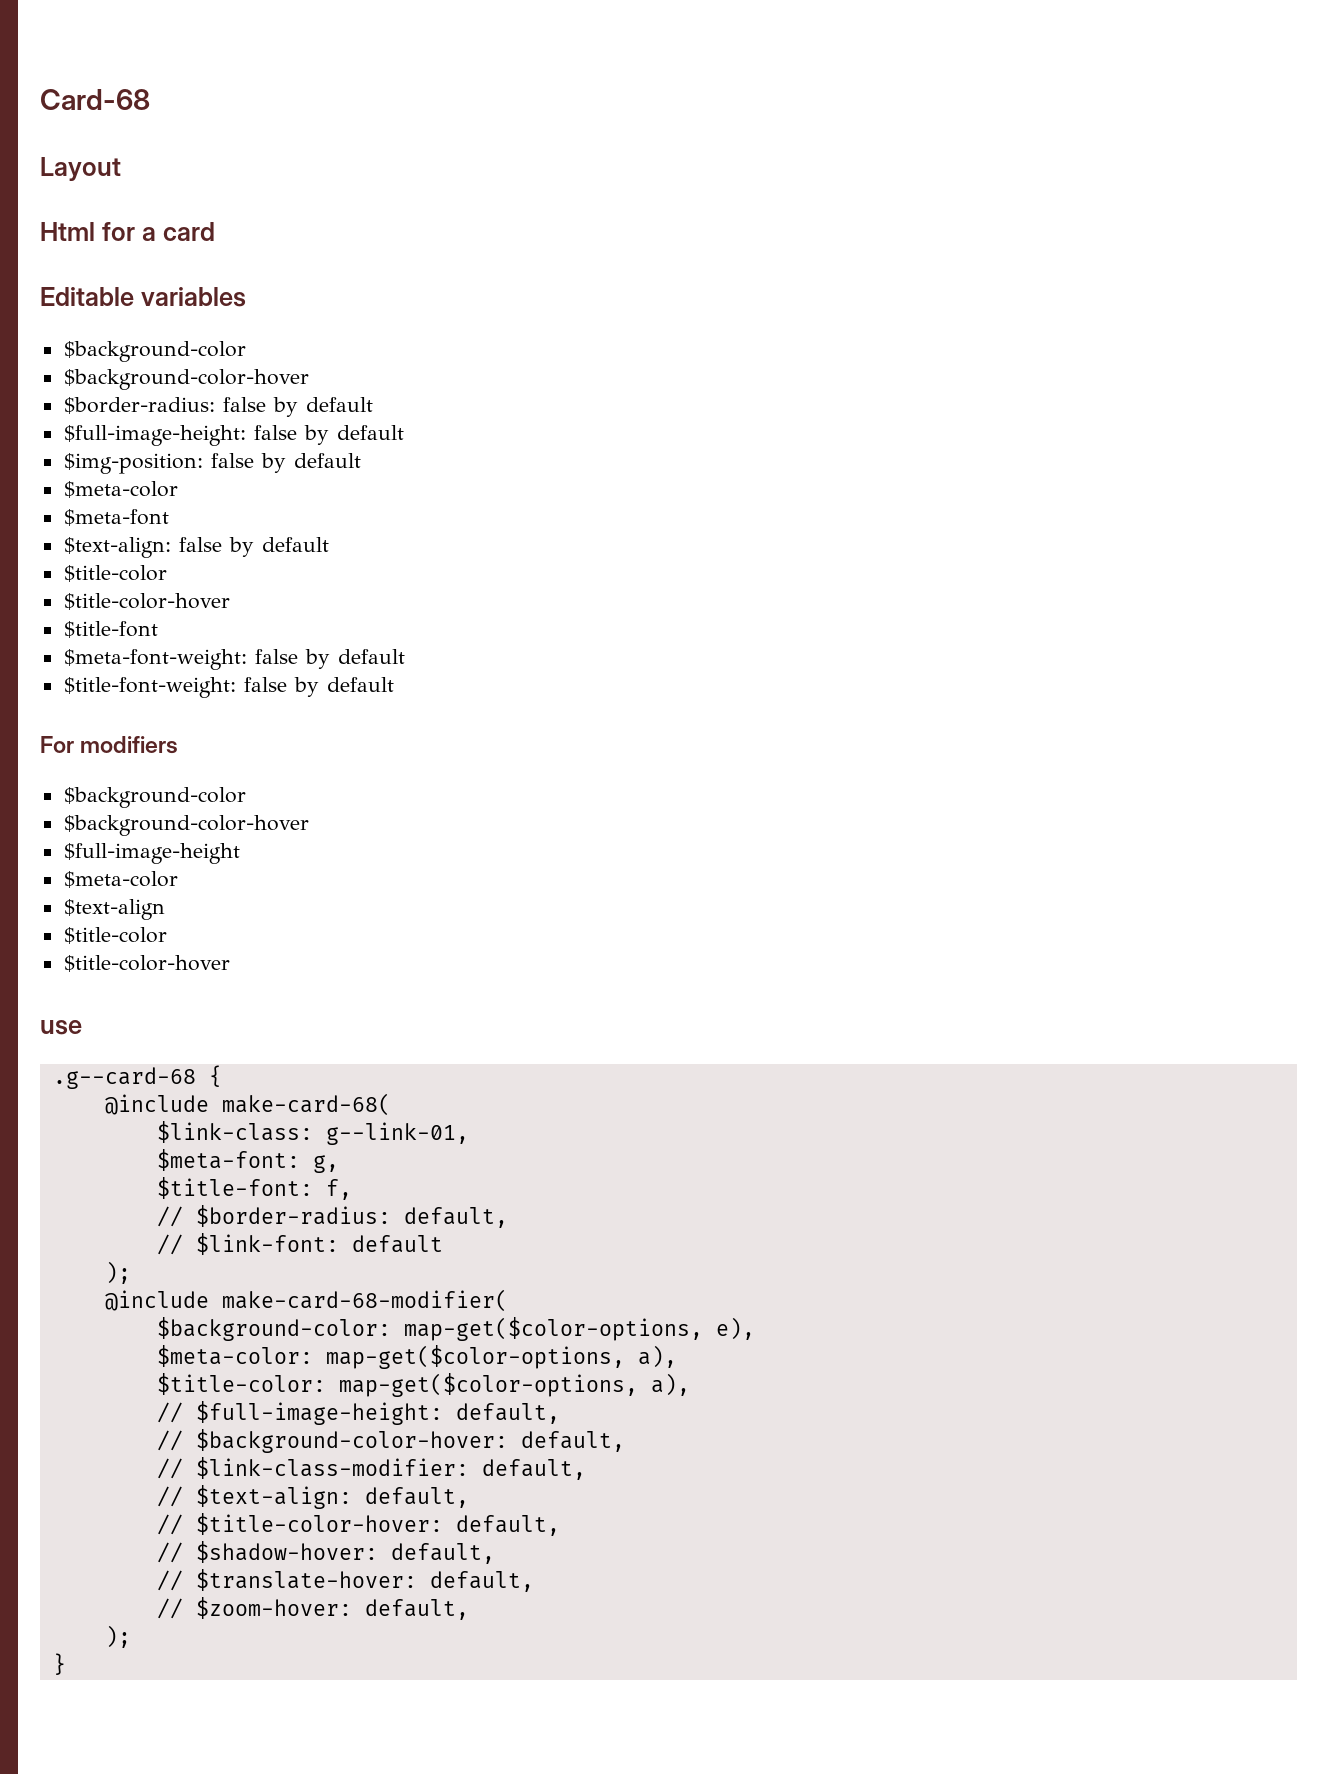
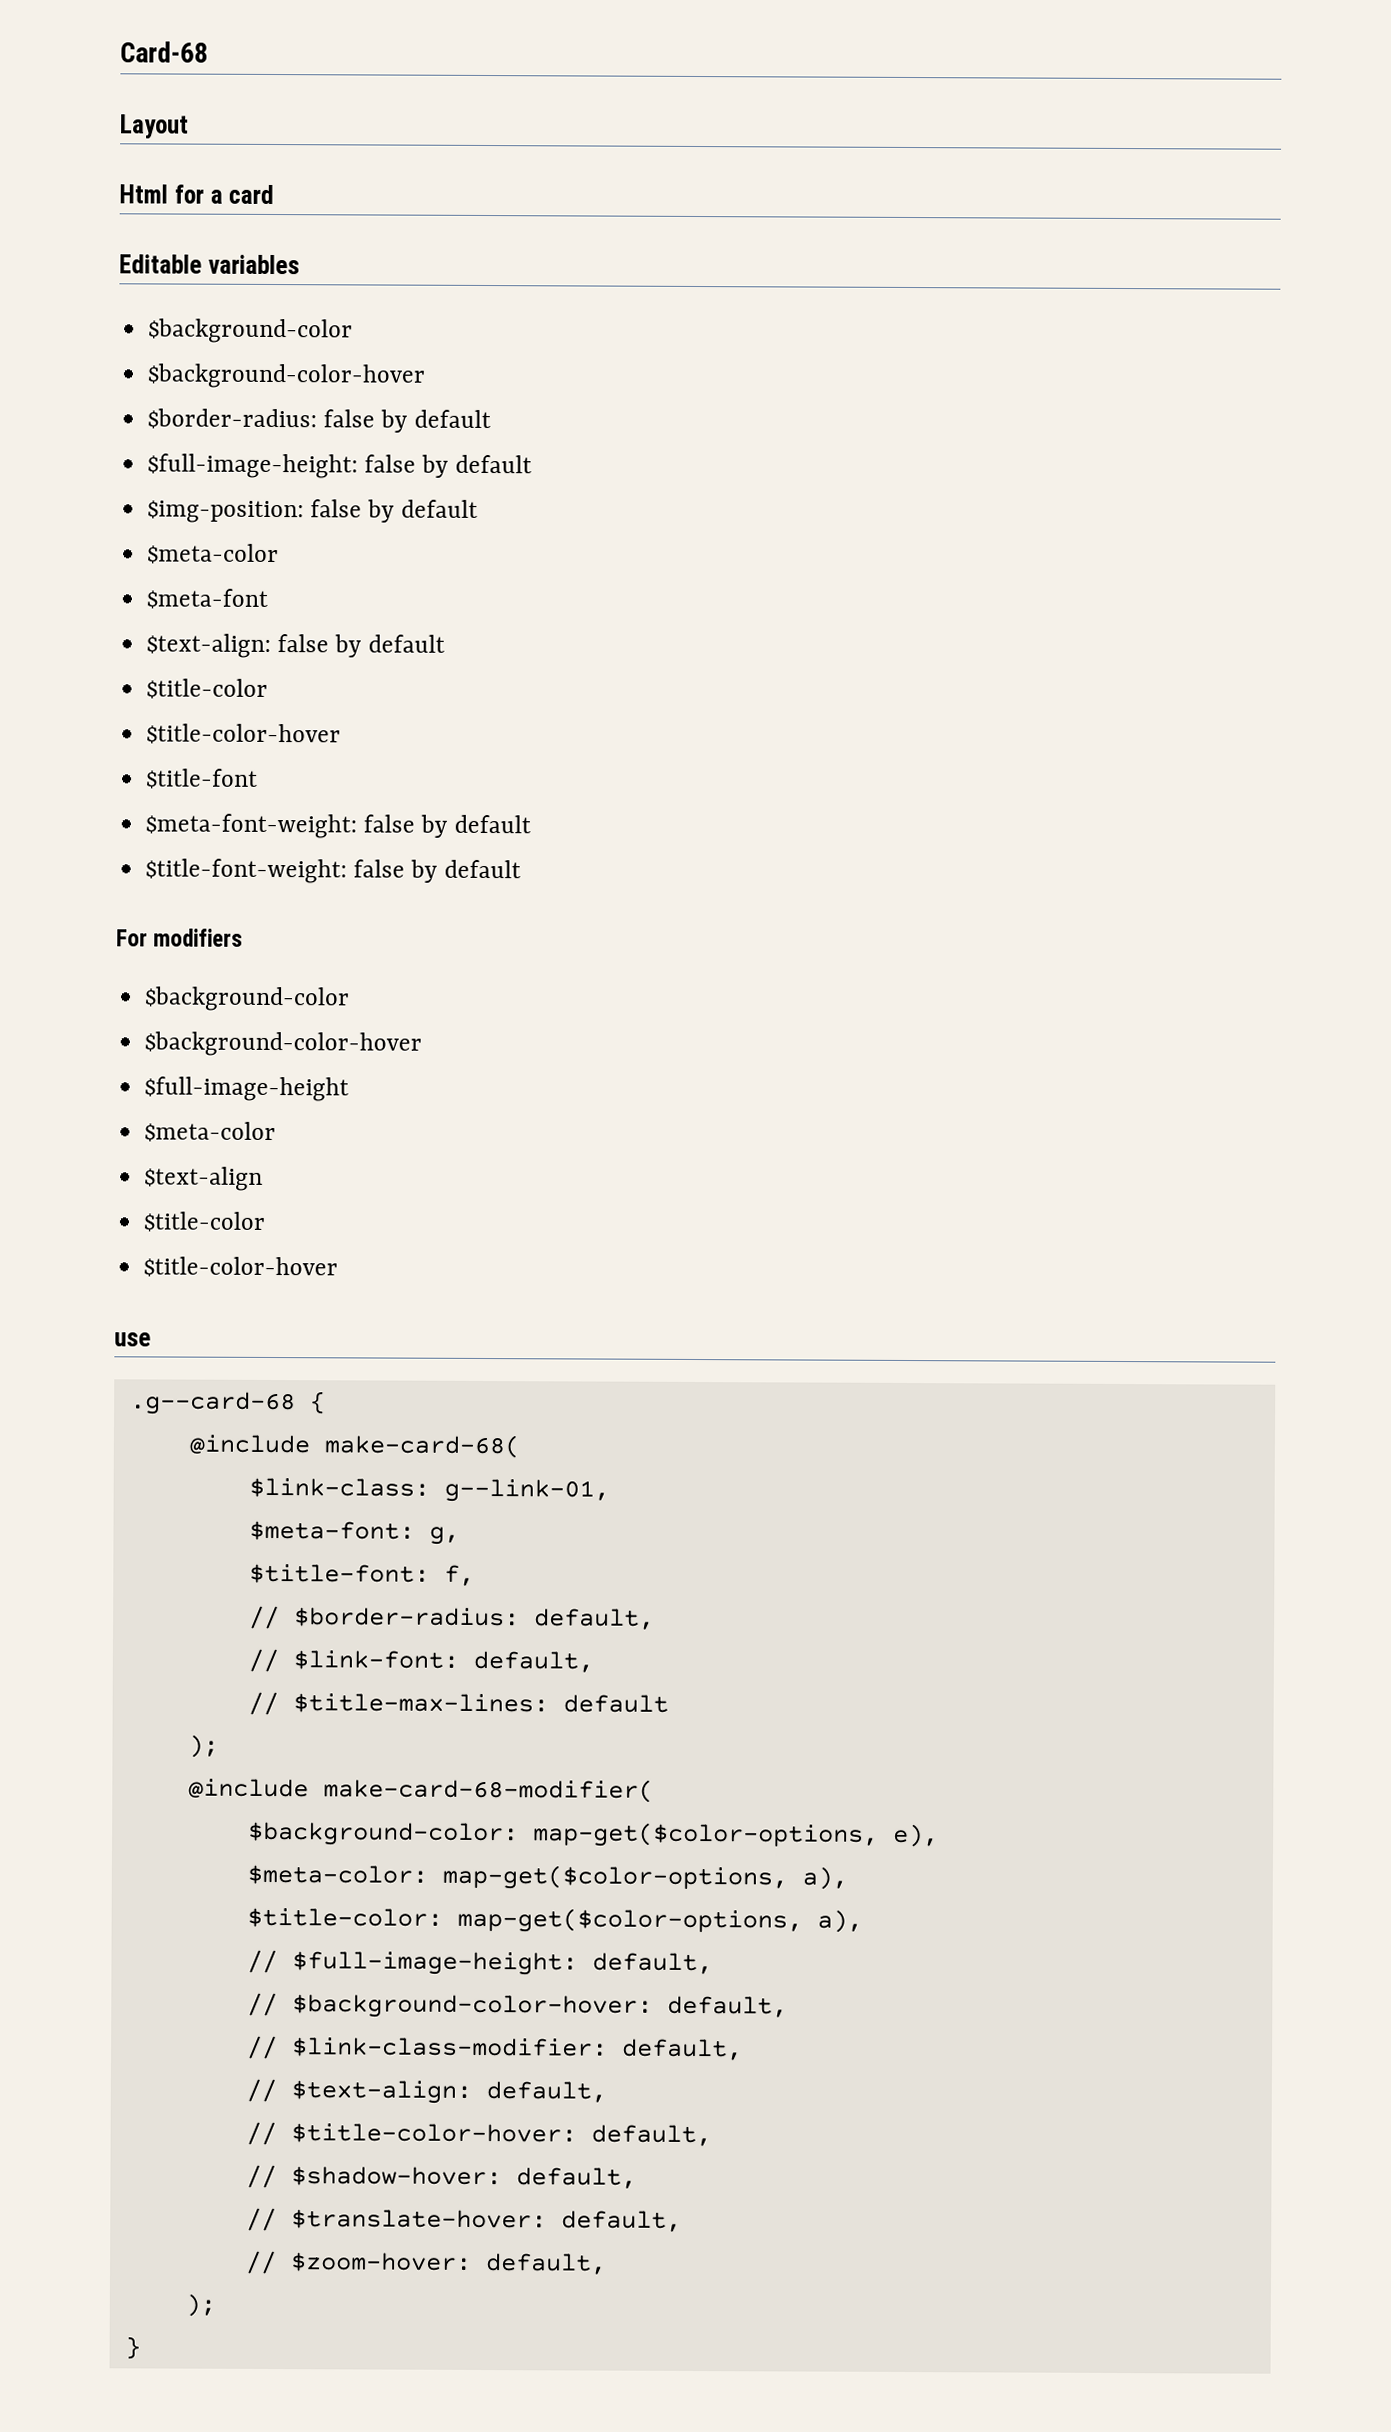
(339, 1244) none -> [472,1650,594,1673] [247,1691,549,1716] default, // // $title-max-lines:

